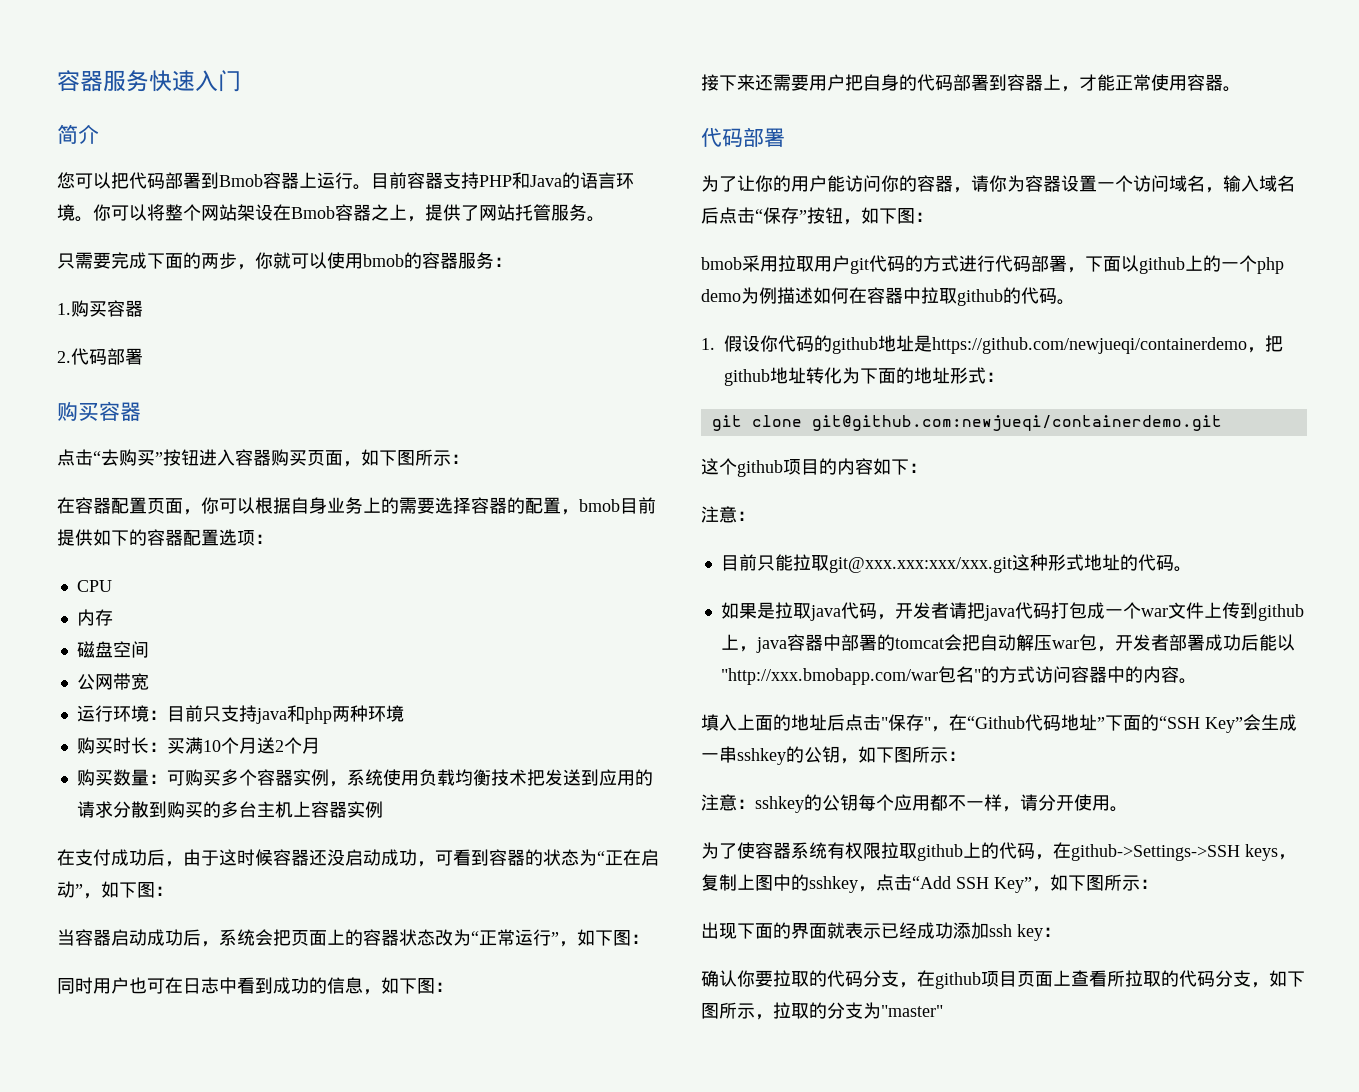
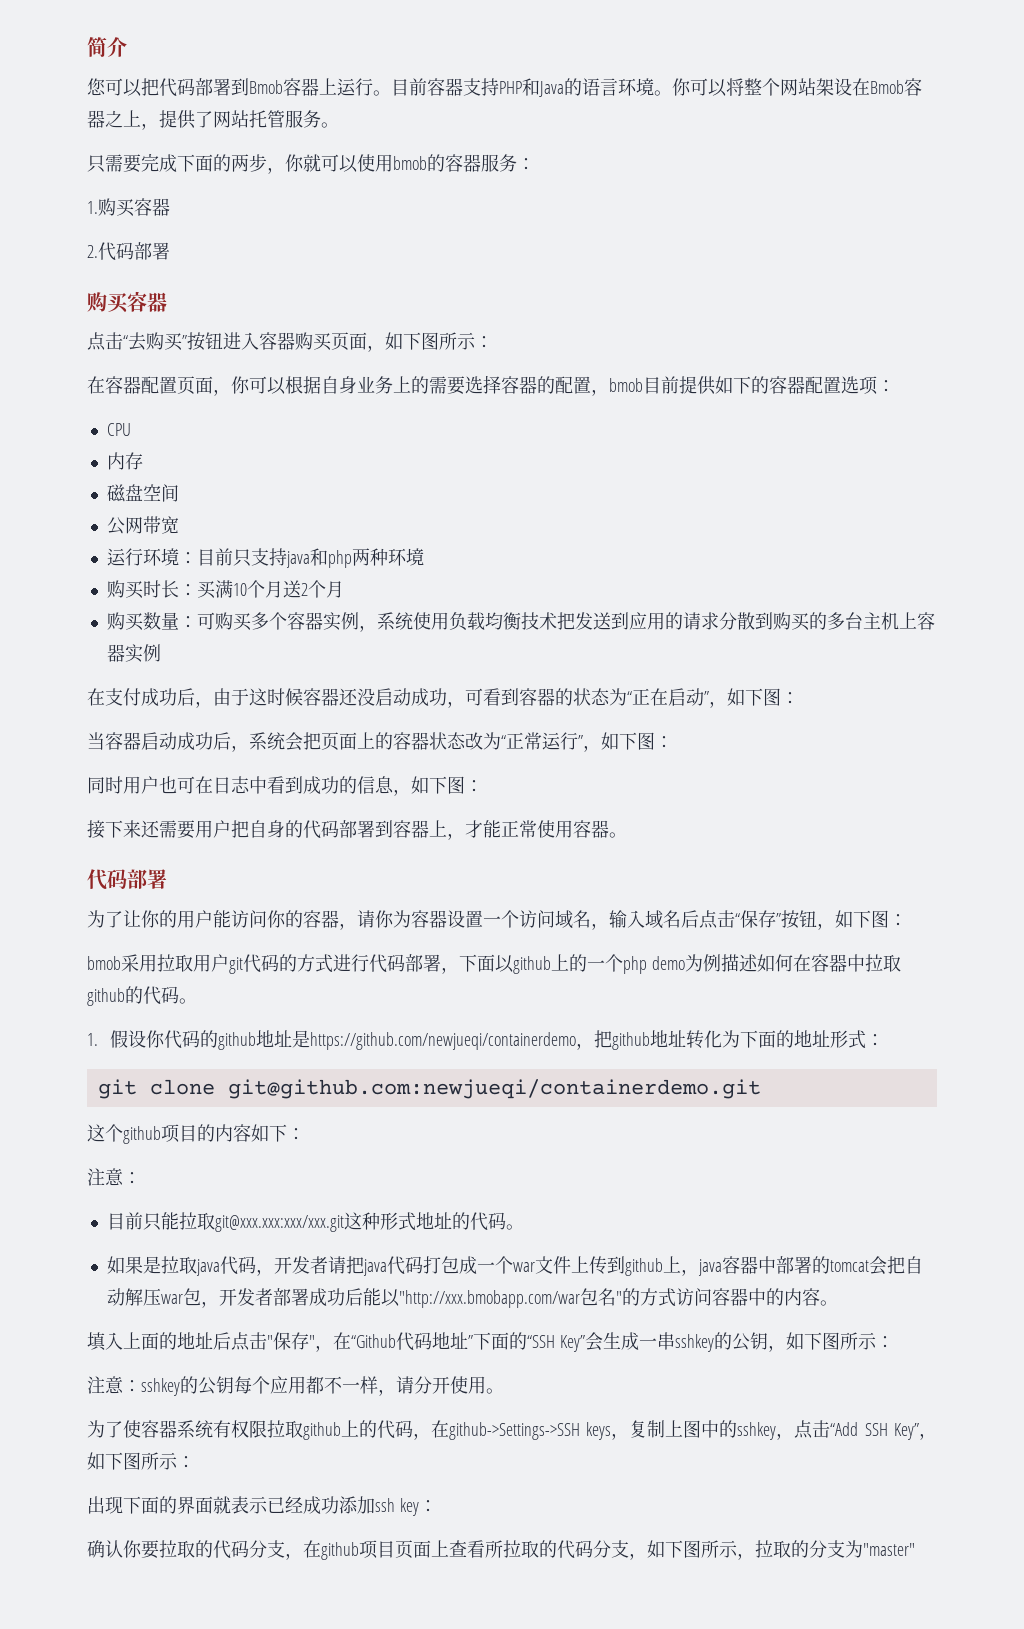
[57,70,241,92] 容器服务快速入门 // -> (87, 47) none

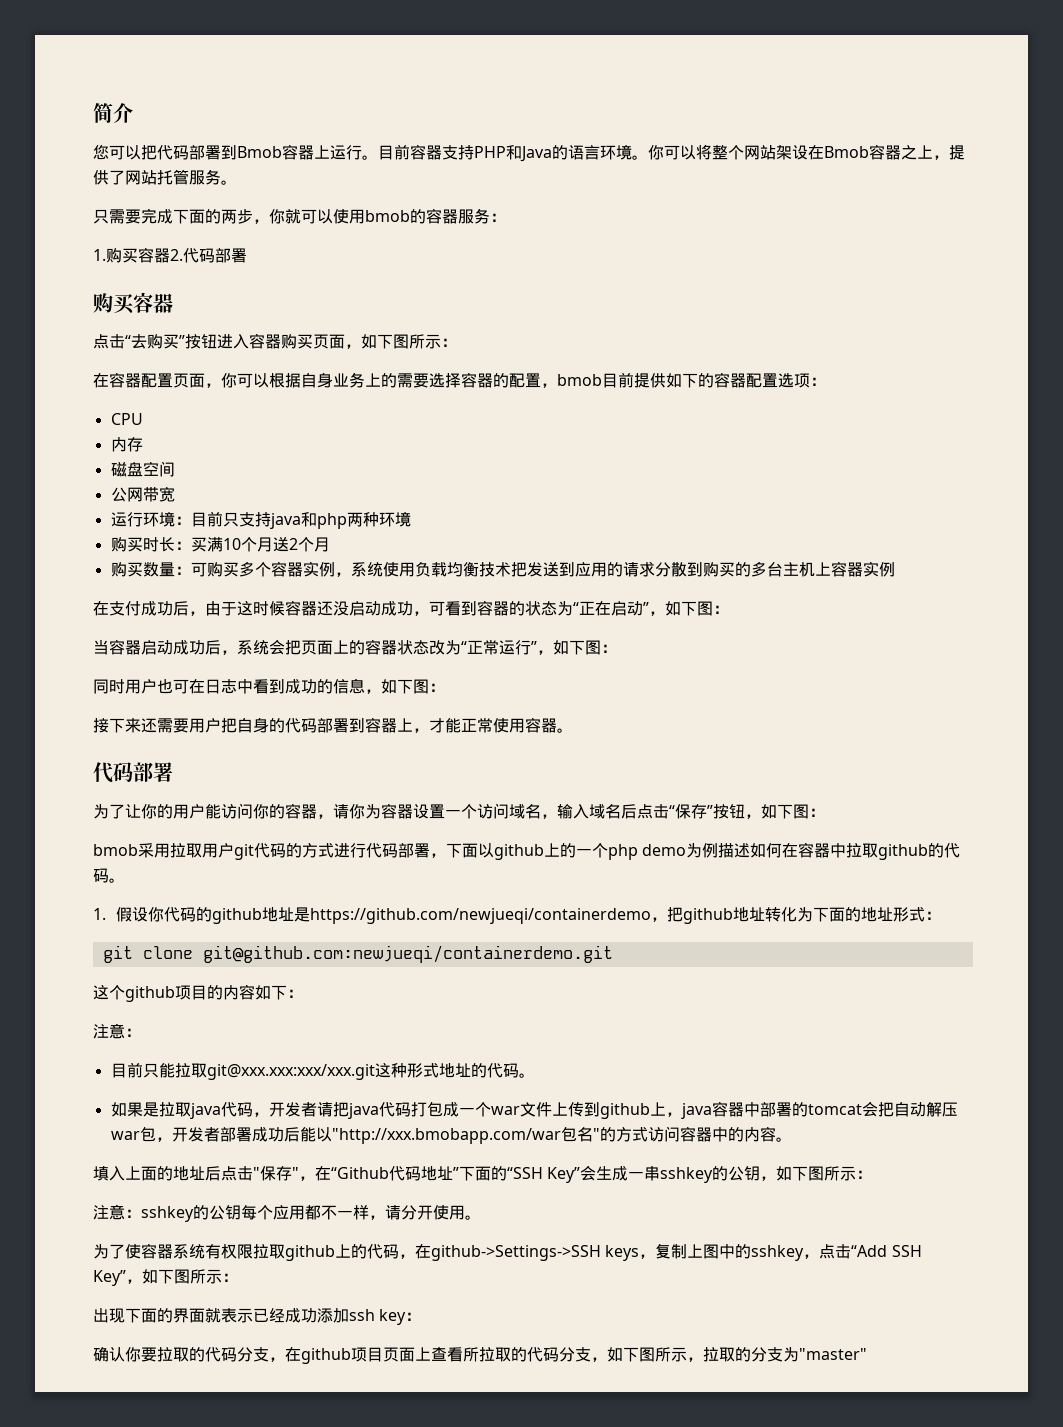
(170, 207) // -> (170, 255) none

